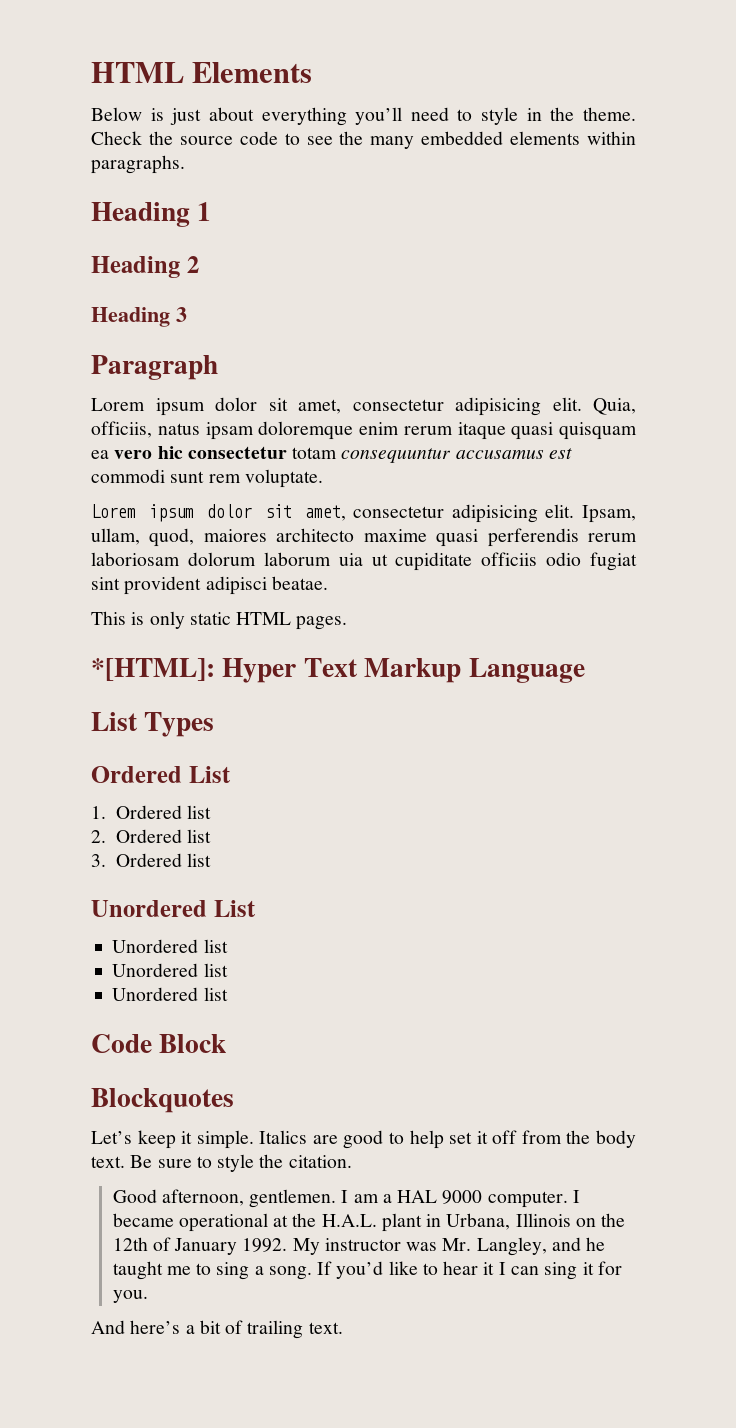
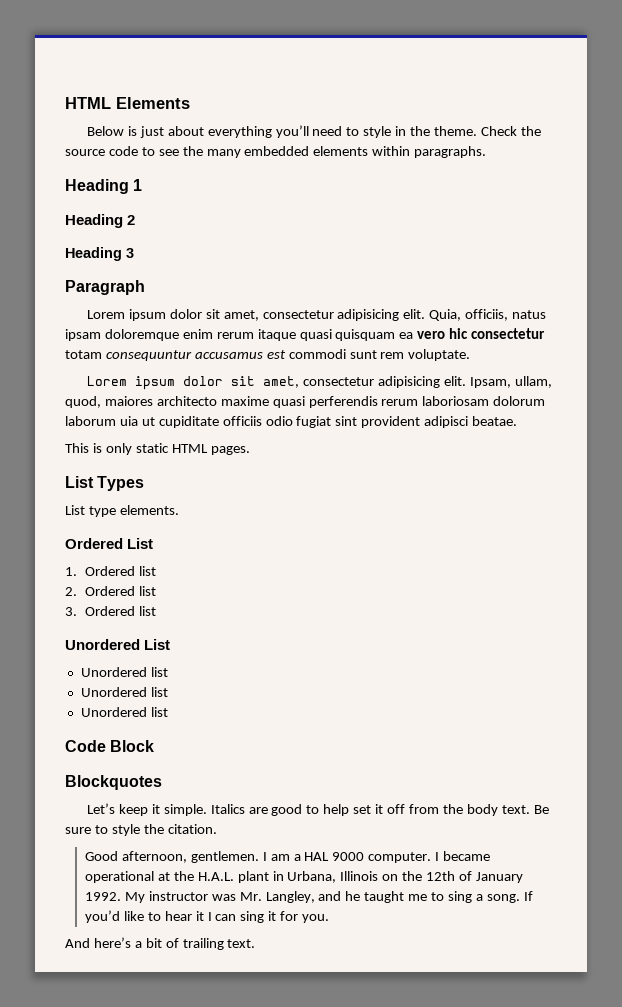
[91,658,585,683] [91,712,215,737] *[HTML]: Hyper Text Markup Language // List Types -> [65,476,145,491] [65,505,179,517] List Types // List type elements.

